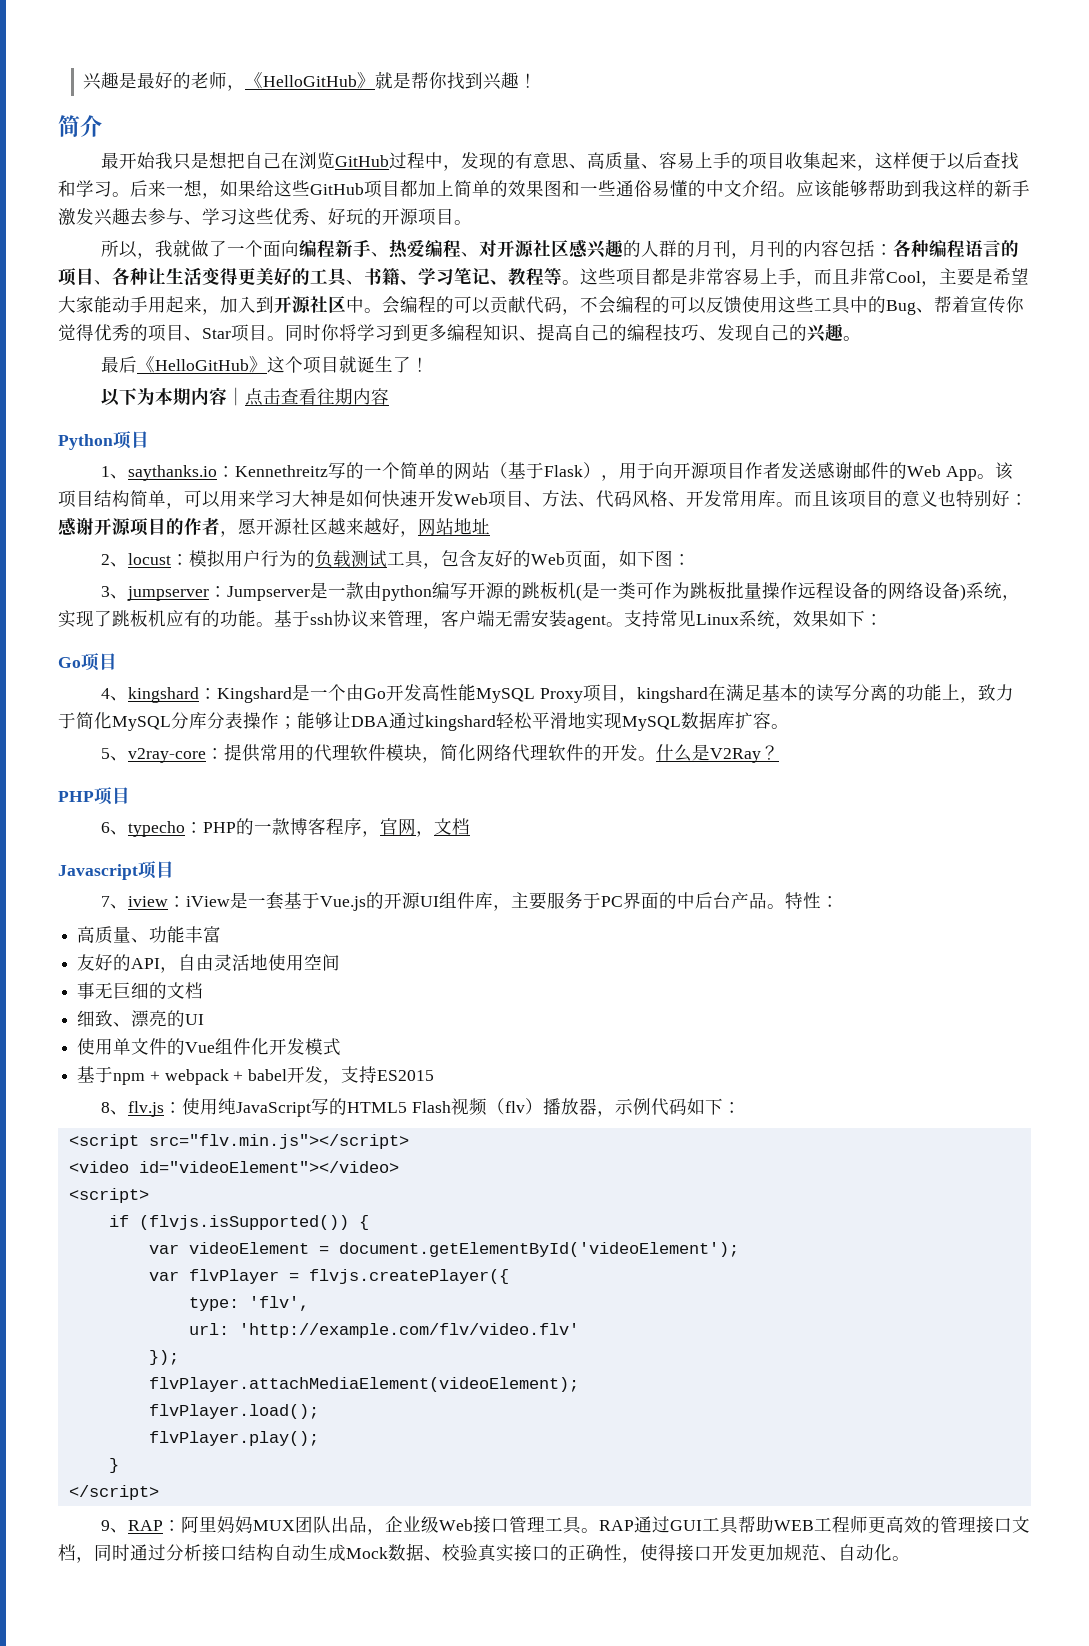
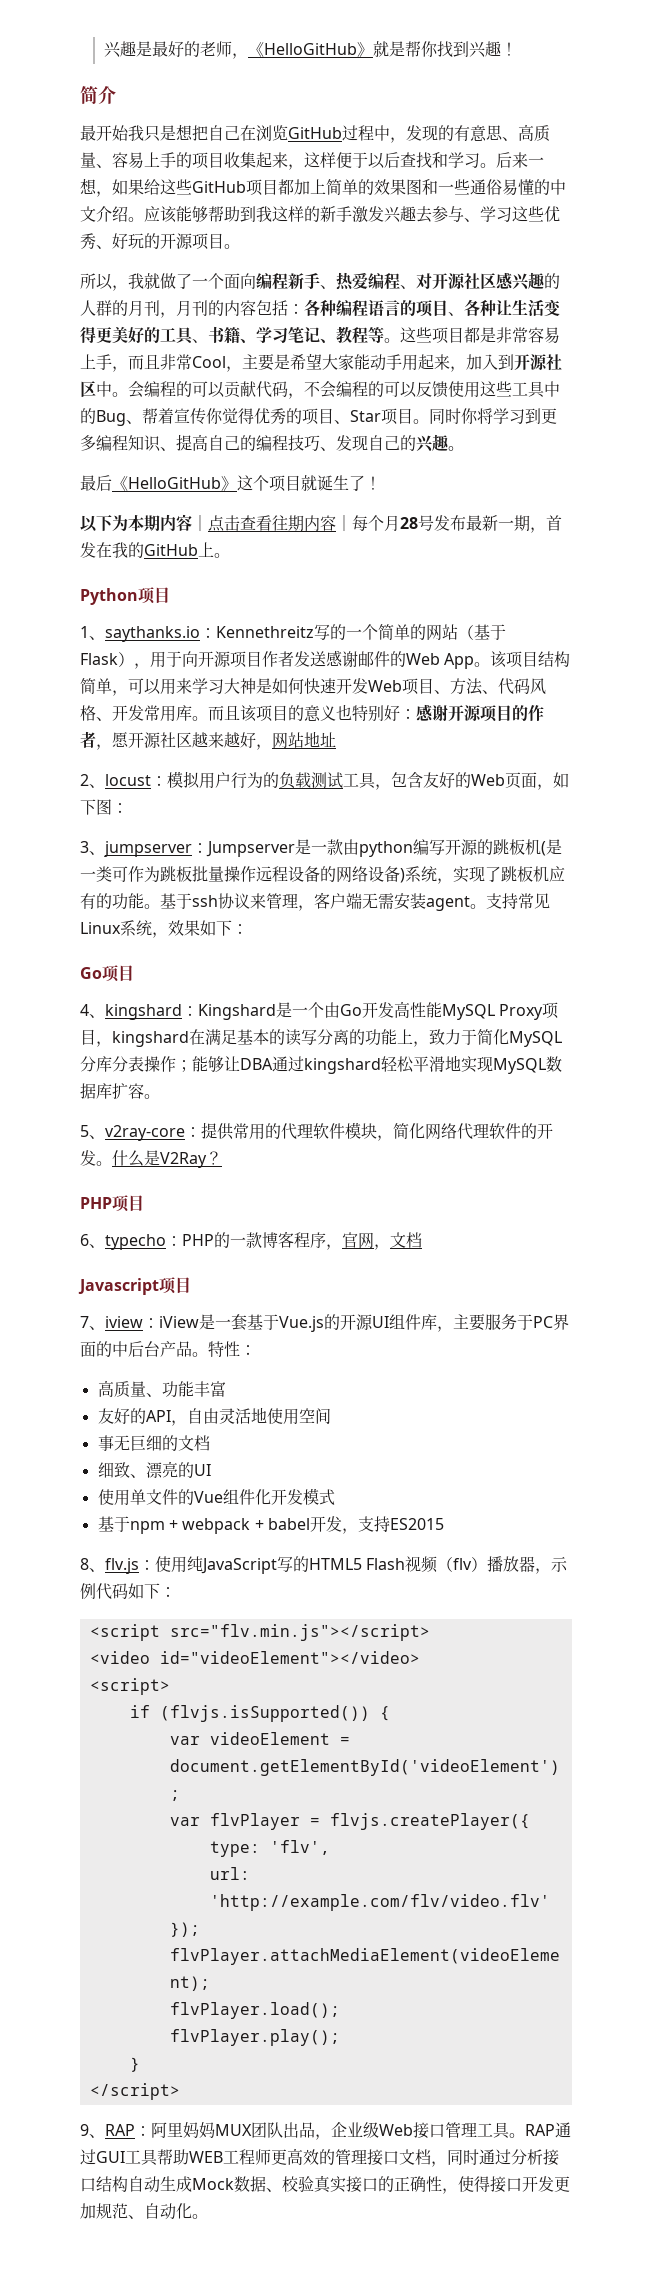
(390, 396) none -> [336,515,562,533] [80,542,230,558] ｜每个月28号发布最新一期，首发在我的GitHub上。

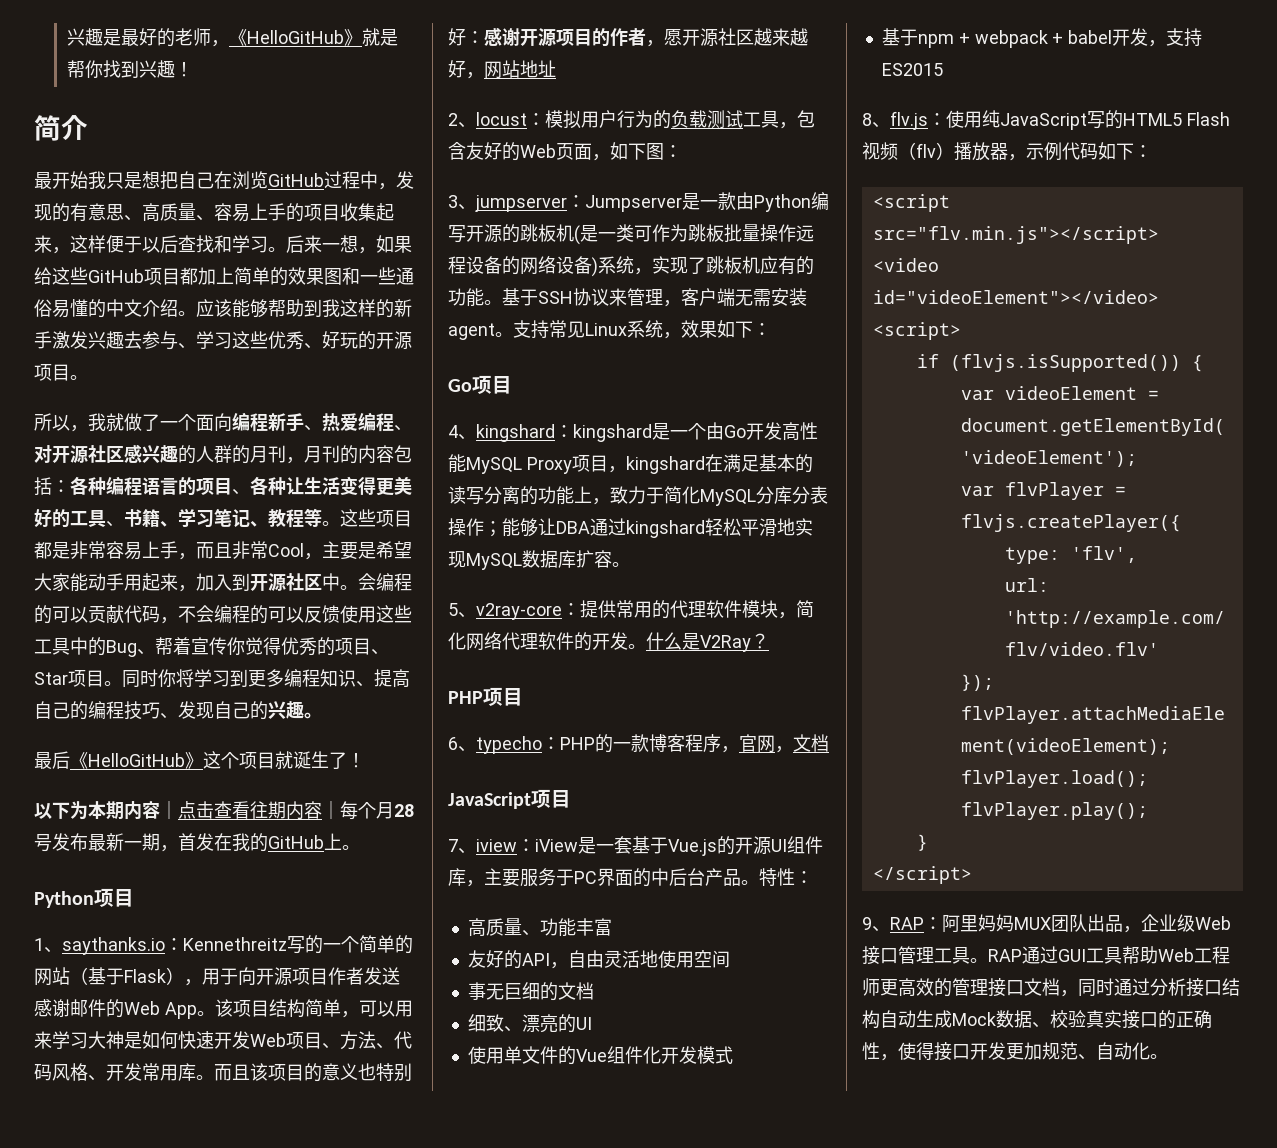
[359,841,413,857] python -> [754,194,811,212] Python
[192,895,218,907] ssh -> [538,291,573,304] SSH
[198,1004,276,1020] Kingshard -> [573,424,652,442] kingshard
[78,1278,159,1295] Javascript -> [448,792,531,809] JavaScript
[189,2151,223,2163] WEB -> [1158,948,1194,962] Web

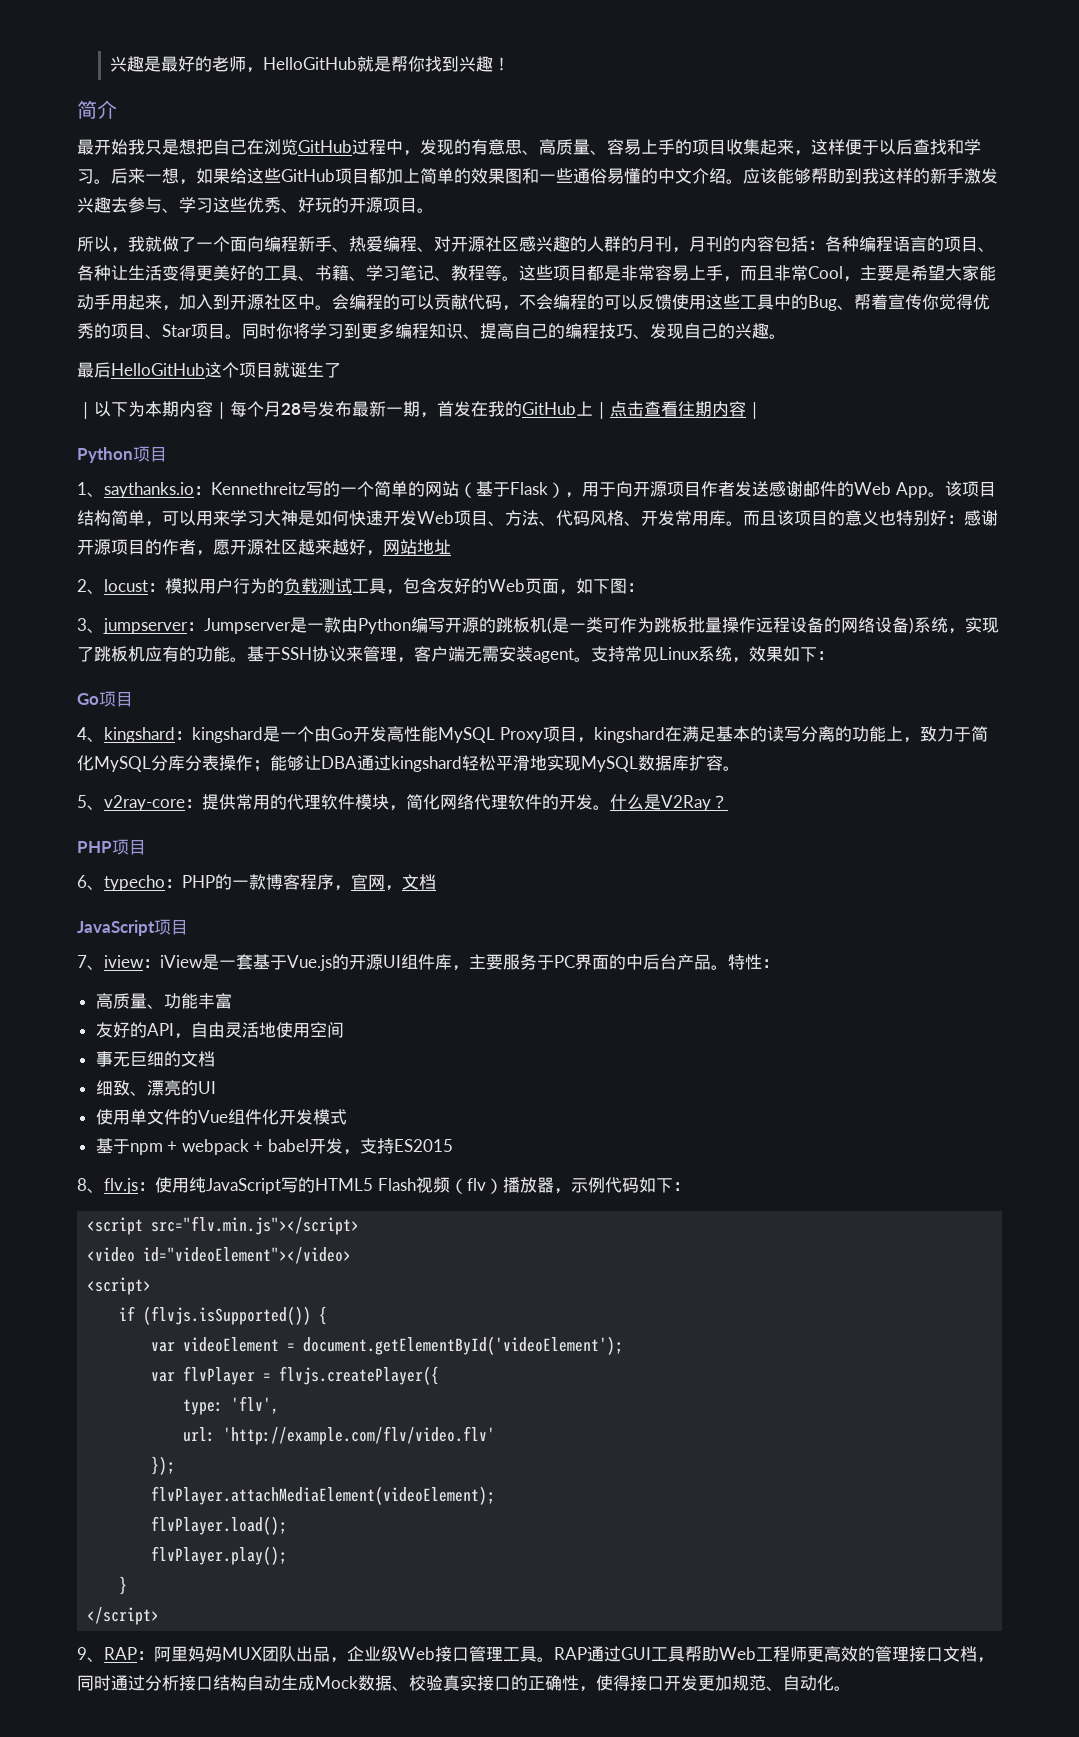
[228,29,362,46] 《HelloGitHub》 -> [263,57,358,70] HelloGitHub
[70,752,203,769] 《HelloGitHub》 -> [111,363,205,376] HelloGitHub
[347,753,365,768] ！ // -> [77,402,94,420] // ｜
[178,801,340,820] 点击查看往期内容｜ -> (230, 411) none
[342,845,360,850] 。 -> [593,401,763,420] ｜点击查看往期内容｜

